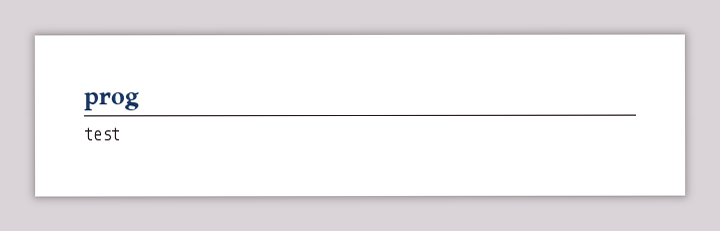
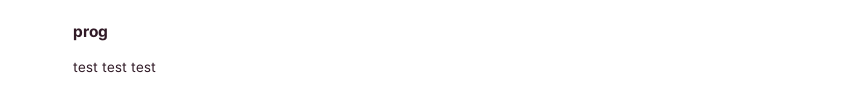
(121, 134) none -> [102,62,156,73] test test

